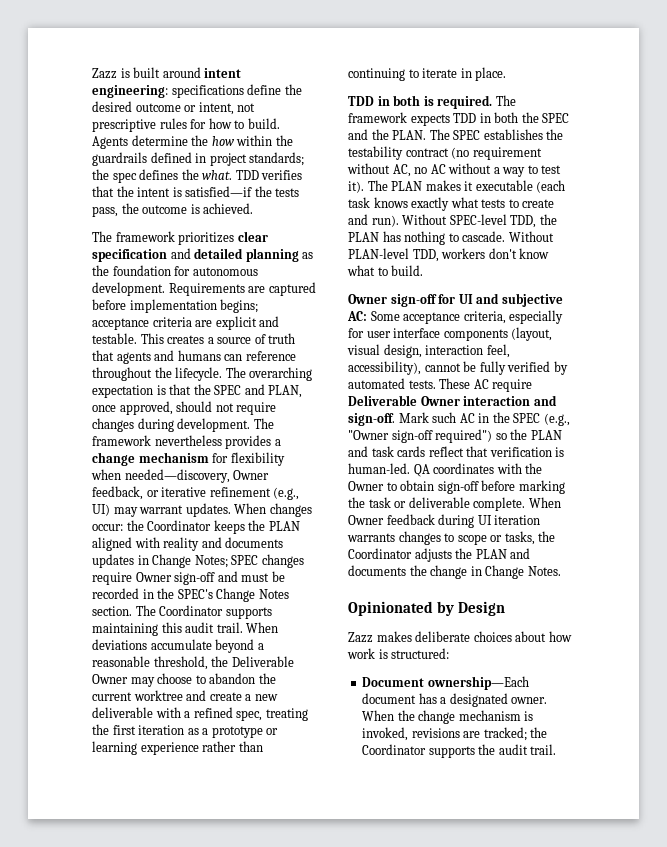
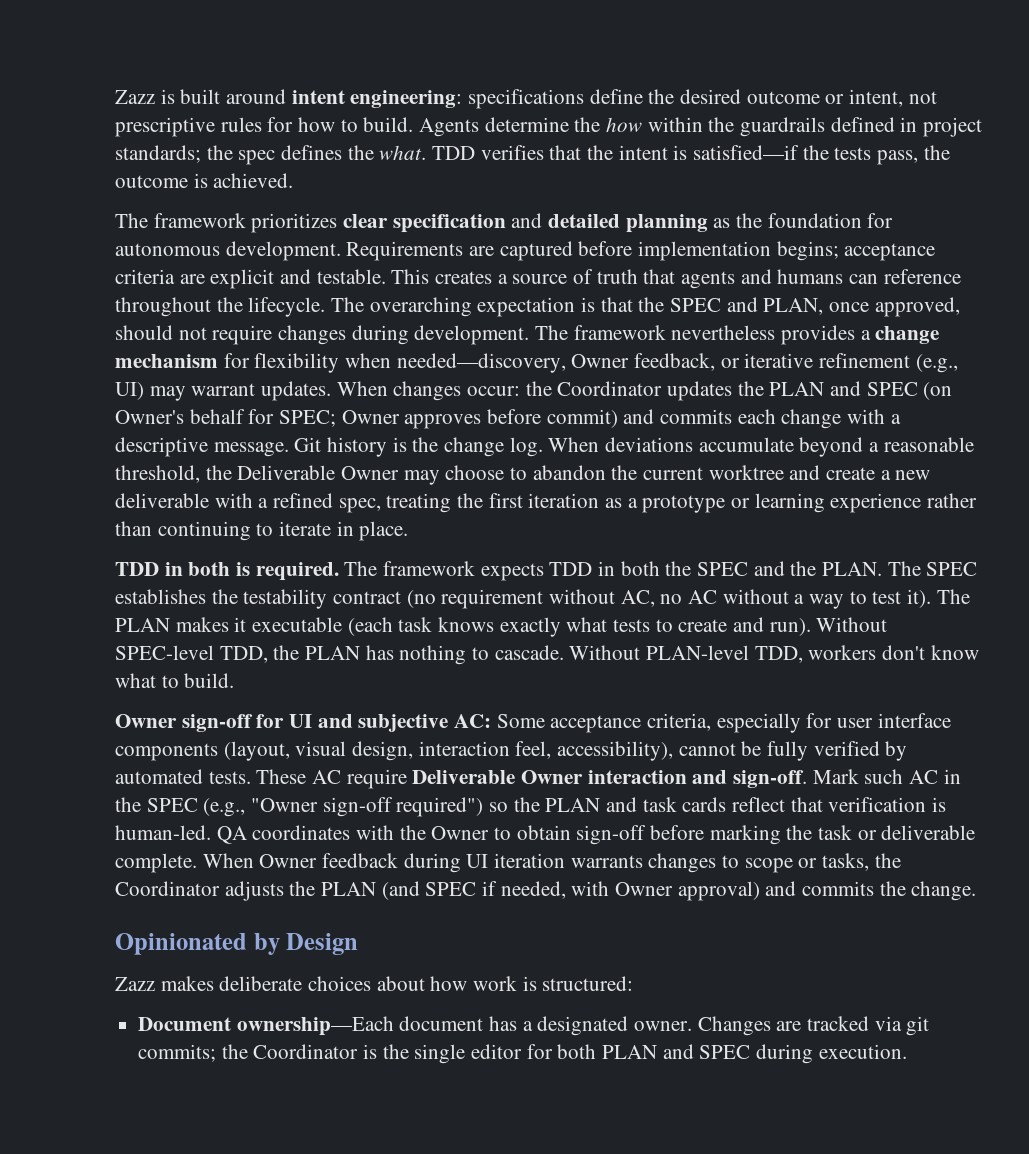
[213,520,300,534] [92,537,284,551] [92,554,304,568] [92,571,285,585] [92,588,289,602] [92,605,272,619] [92,622,243,636] keeps the PLAN aligned with reality and documents updates in Change Notes; SPEC changes require Owner sign-off and must be recorded in the SPEC's Change Notes section. The Coordinator supports maintaining this audit trail. -> [667,381,953,401] [115,409,901,429] [115,437,543,457] updates the PLAN and SPEC (on Owner's behalf for SPEC; Owner approves before commit) and commits each change with a descriptive message. Git history is the change log.
[510,548,531,559] [348,565,561,579] and documents the change in Change Notes. -> [381,881,977,901] (and SPEC if needed, with Owner approval) and commits the change.
[362,710,534,724] [362,727,548,741] [362,744,557,758] When the change mechanism is invoked, revisions are tracked; the Coordinator supports the audit trail. -> [697,1016,930,1036] [138,1044,907,1064] Changes are tracked via git commits; the Coordinator is the single editor for both PLAN and SPEC during execution.

